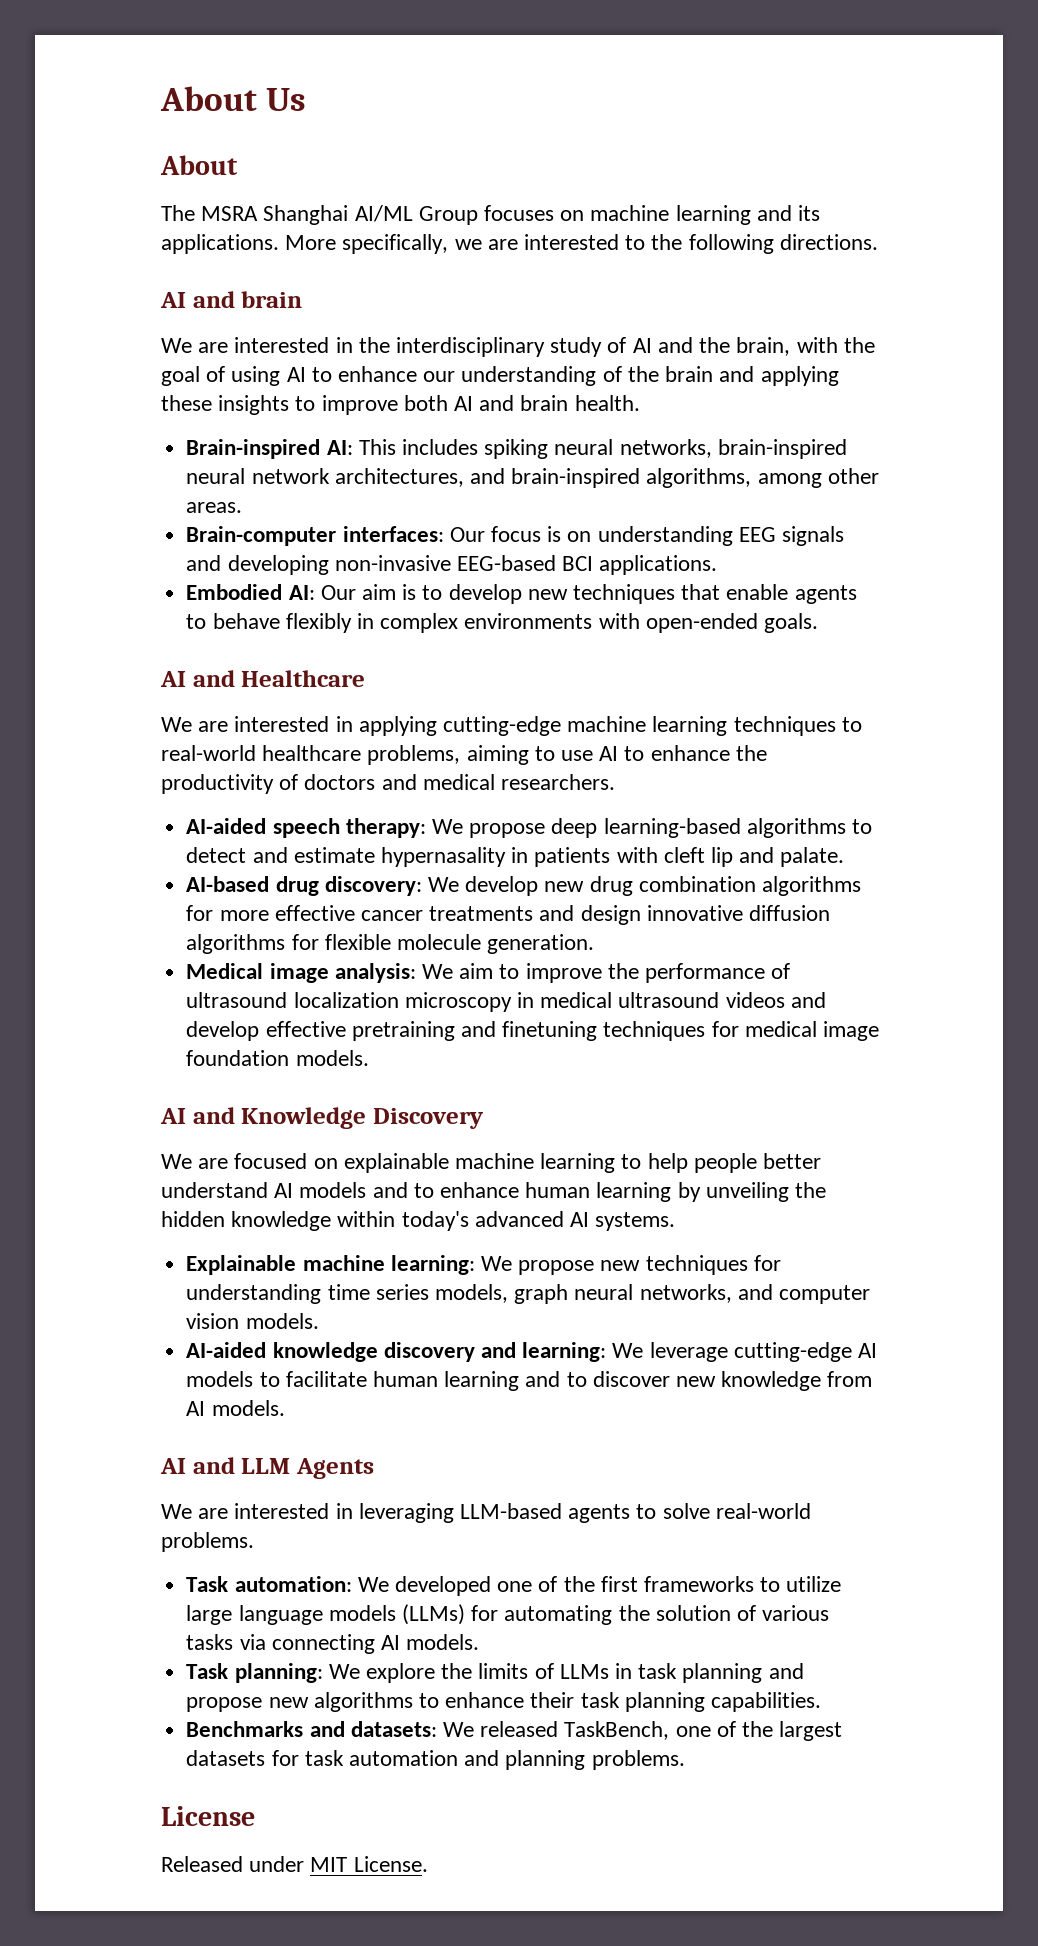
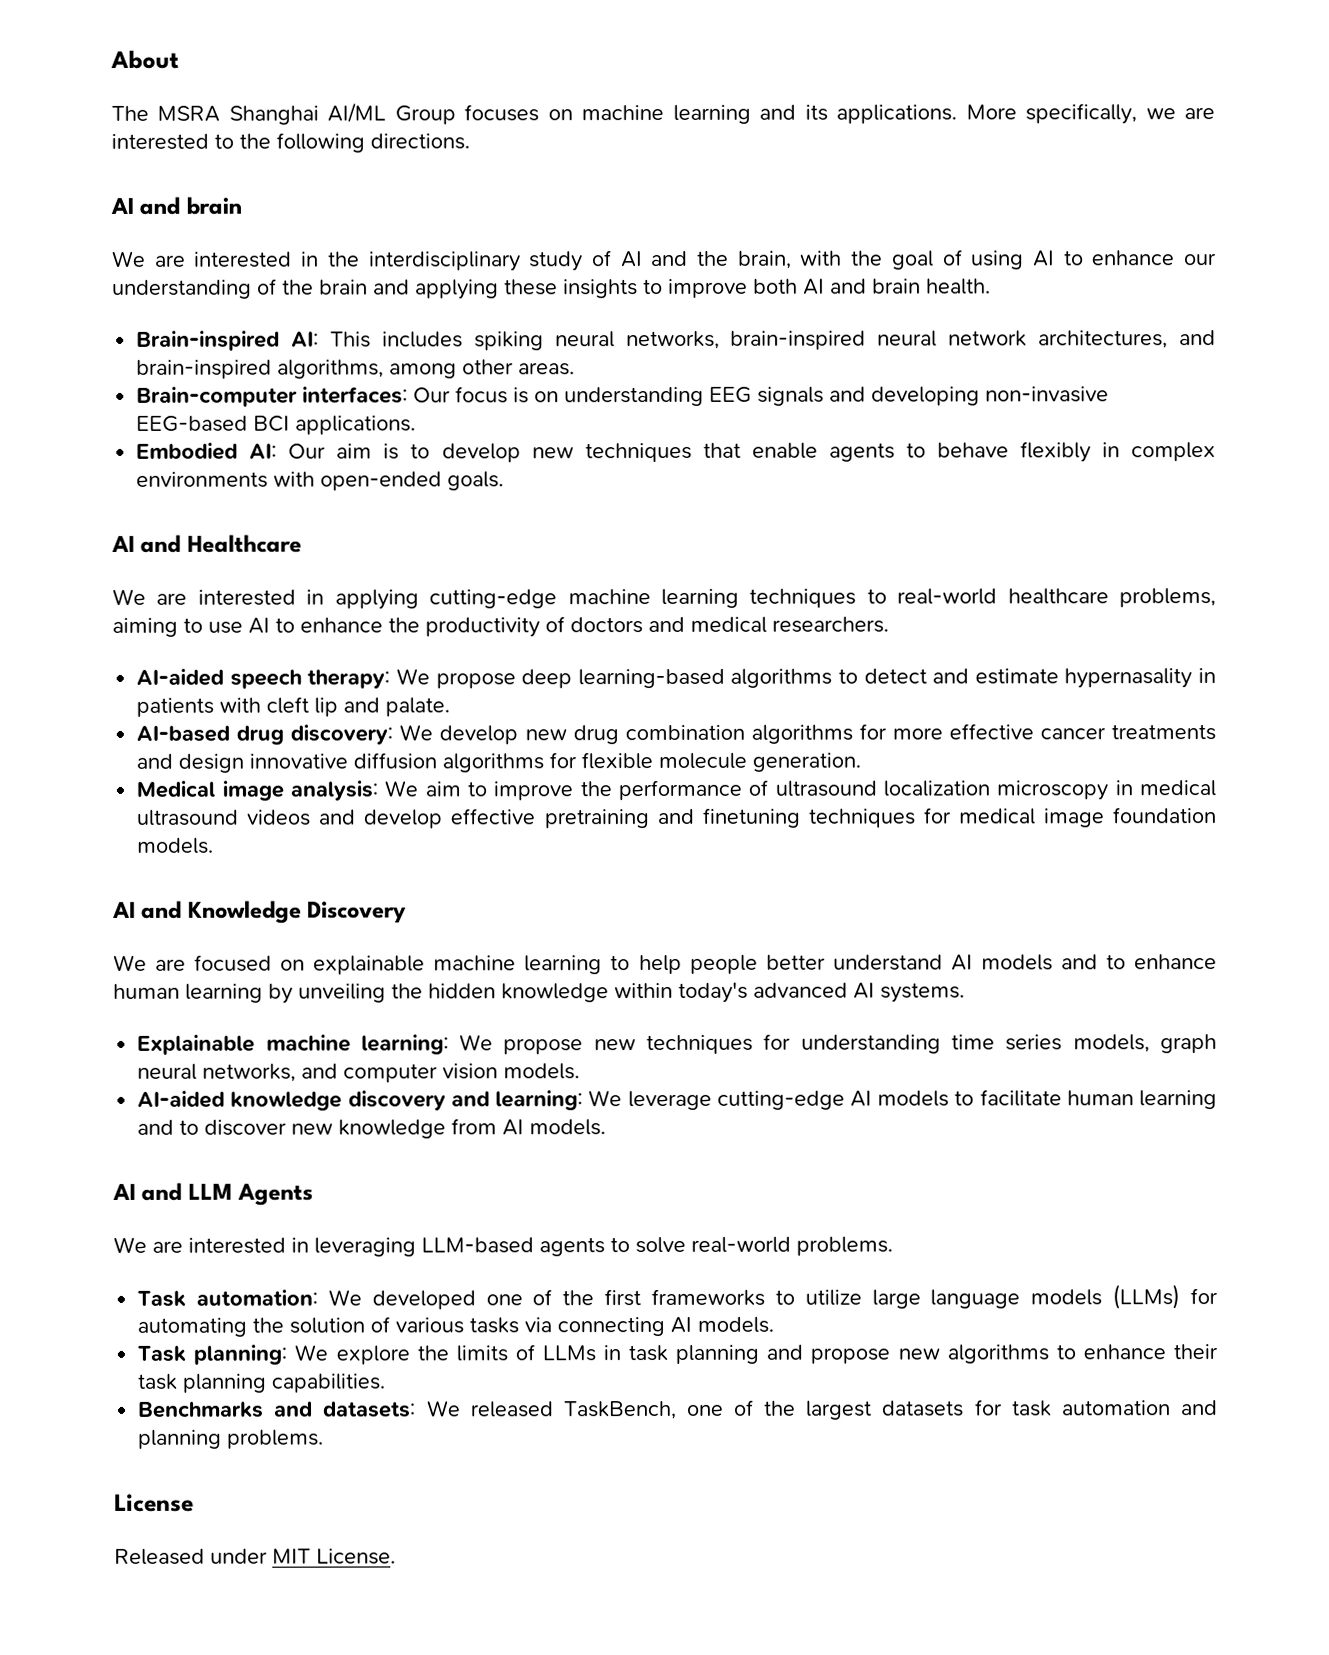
[160,86,307,111] [160,155,238,175] About Us // About -> [110,49,179,69] About

